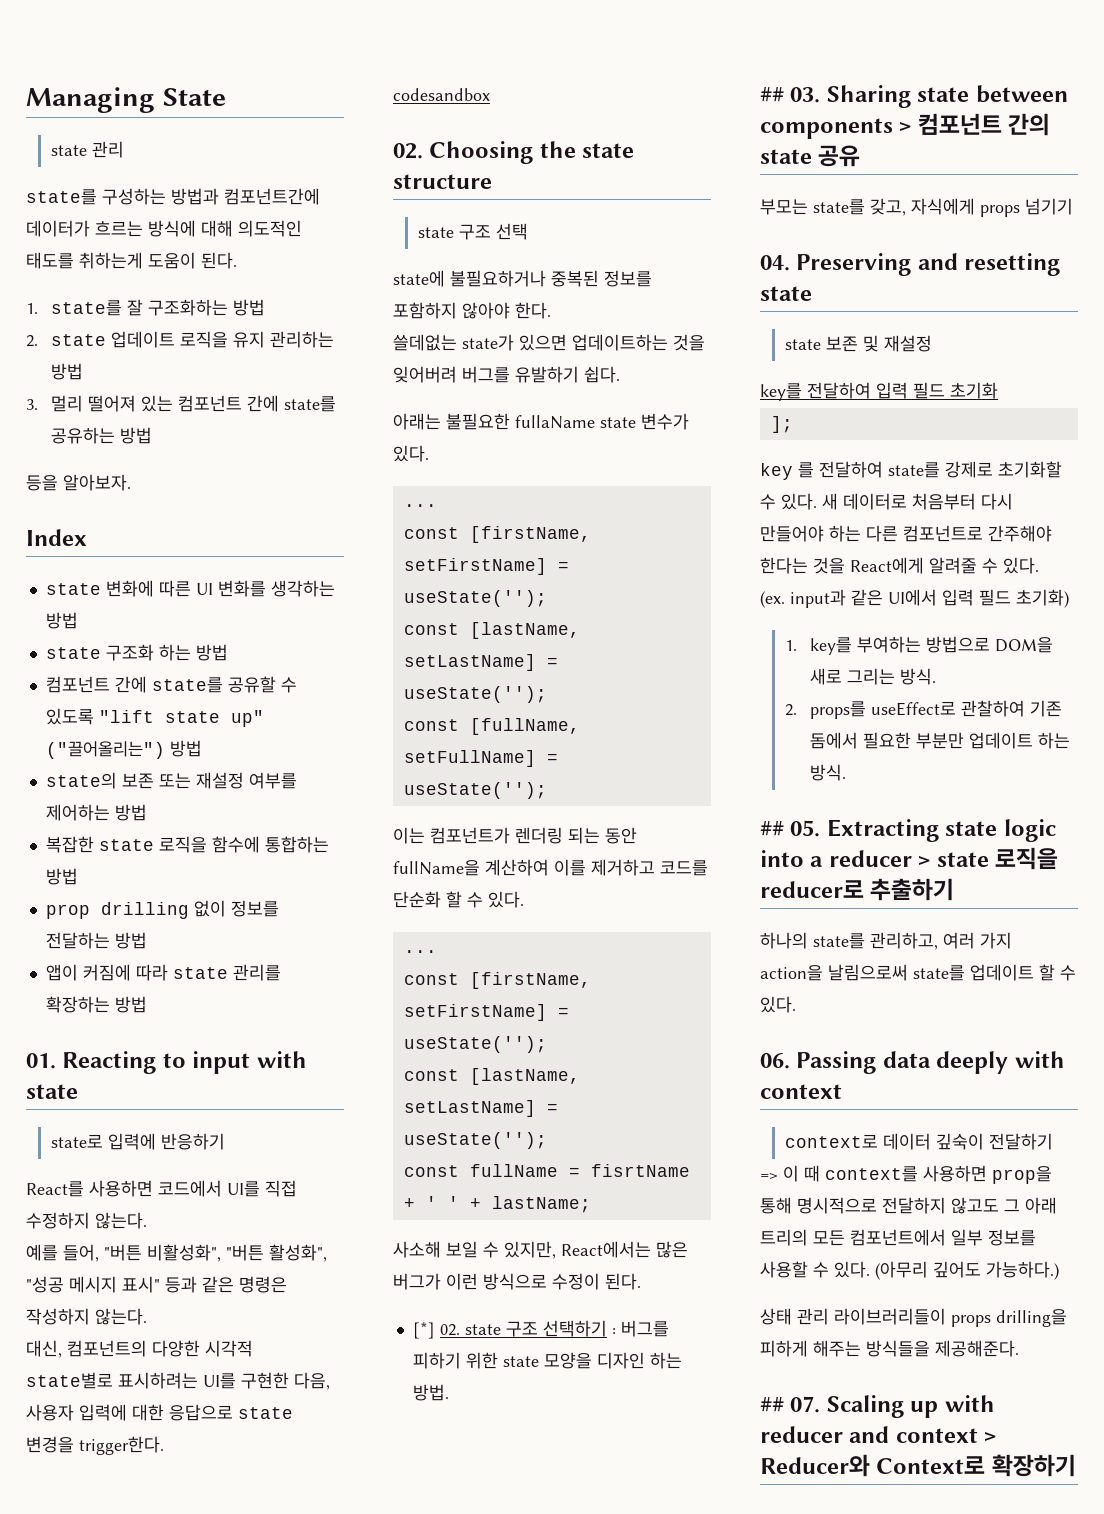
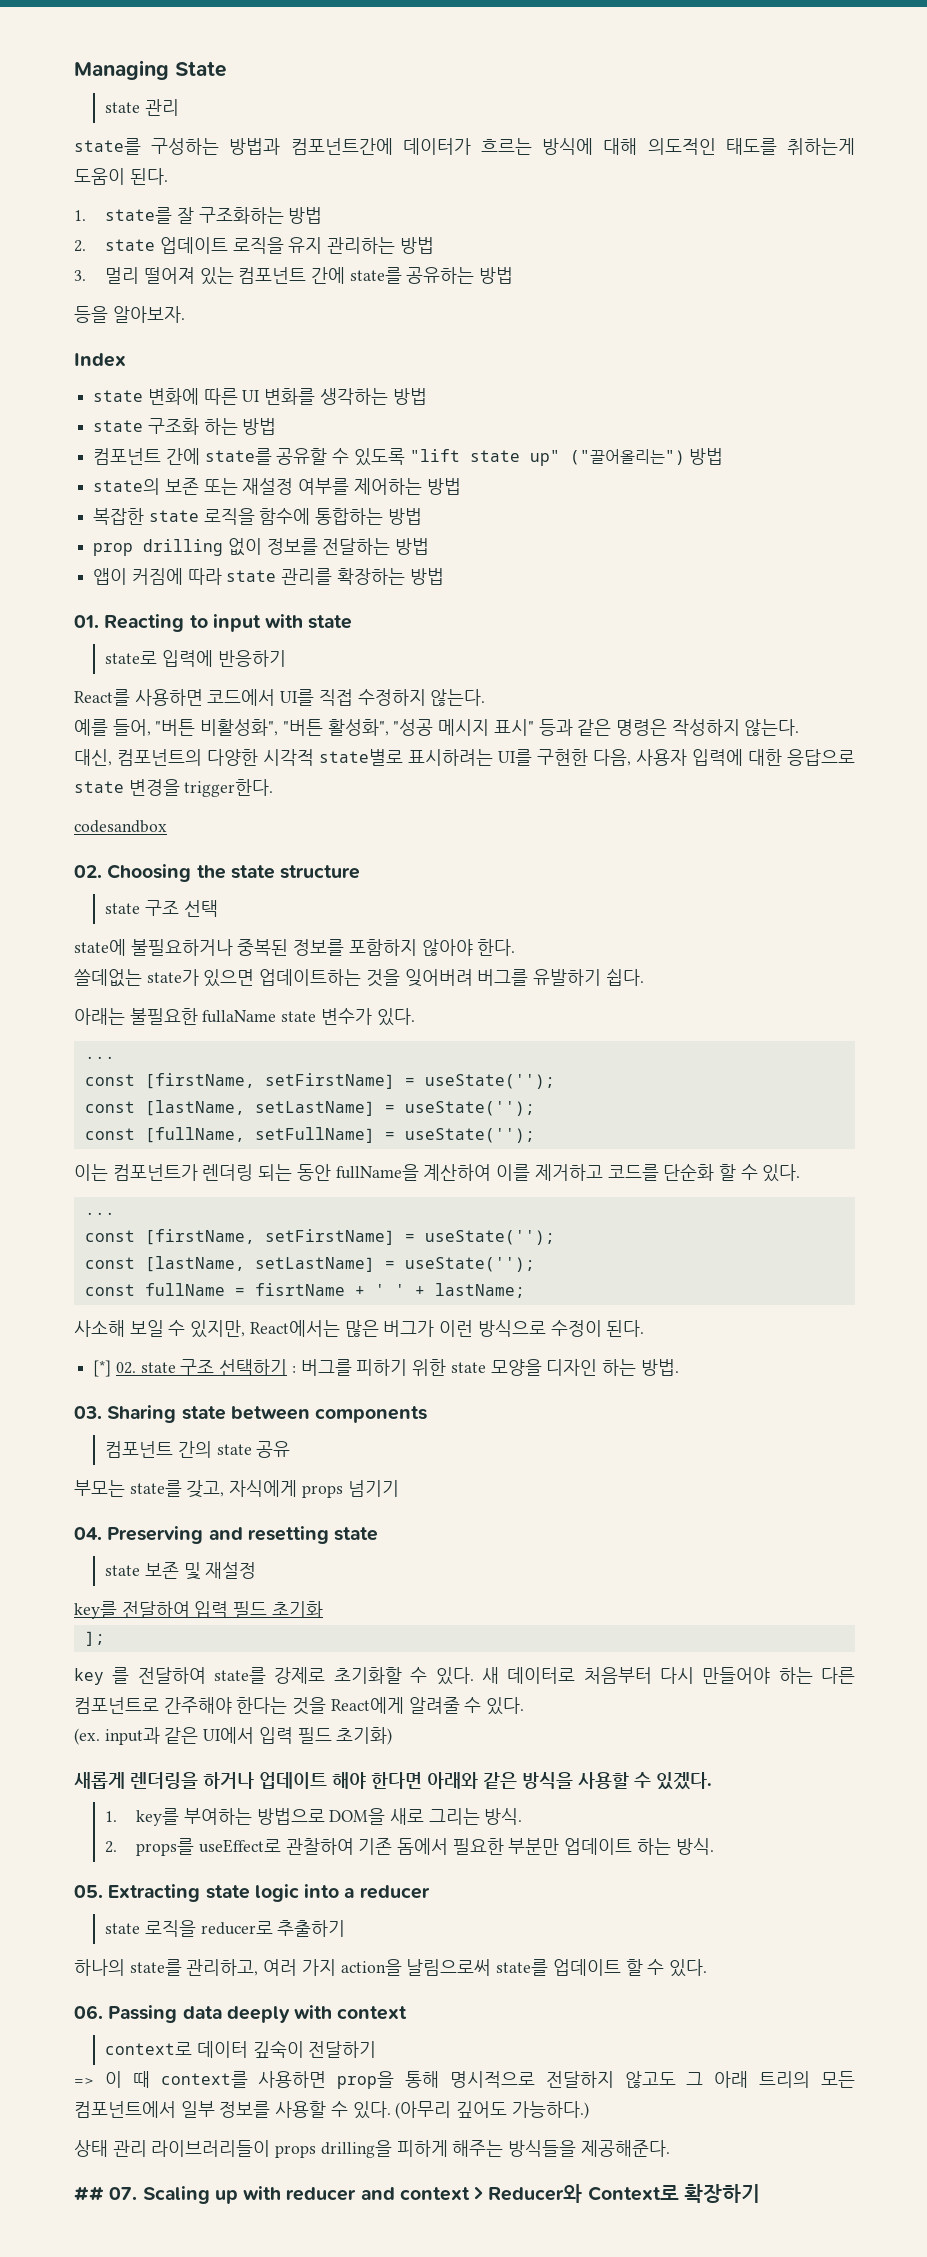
[760,87,784,102] ## -> (679, 1367) none
[899,122,912,133] > -> (428, 1414) //
(1069, 598) none -> [74,1772,712,1790] // 새롭게 렌더링을 하거나 업데이트 해야 한다면 아래와 같은 방식을 사용할 수 있겠다.
[760,821,784,836] ## -> (714, 1846) none
[918,856,931,867] > -> (430, 1892) //

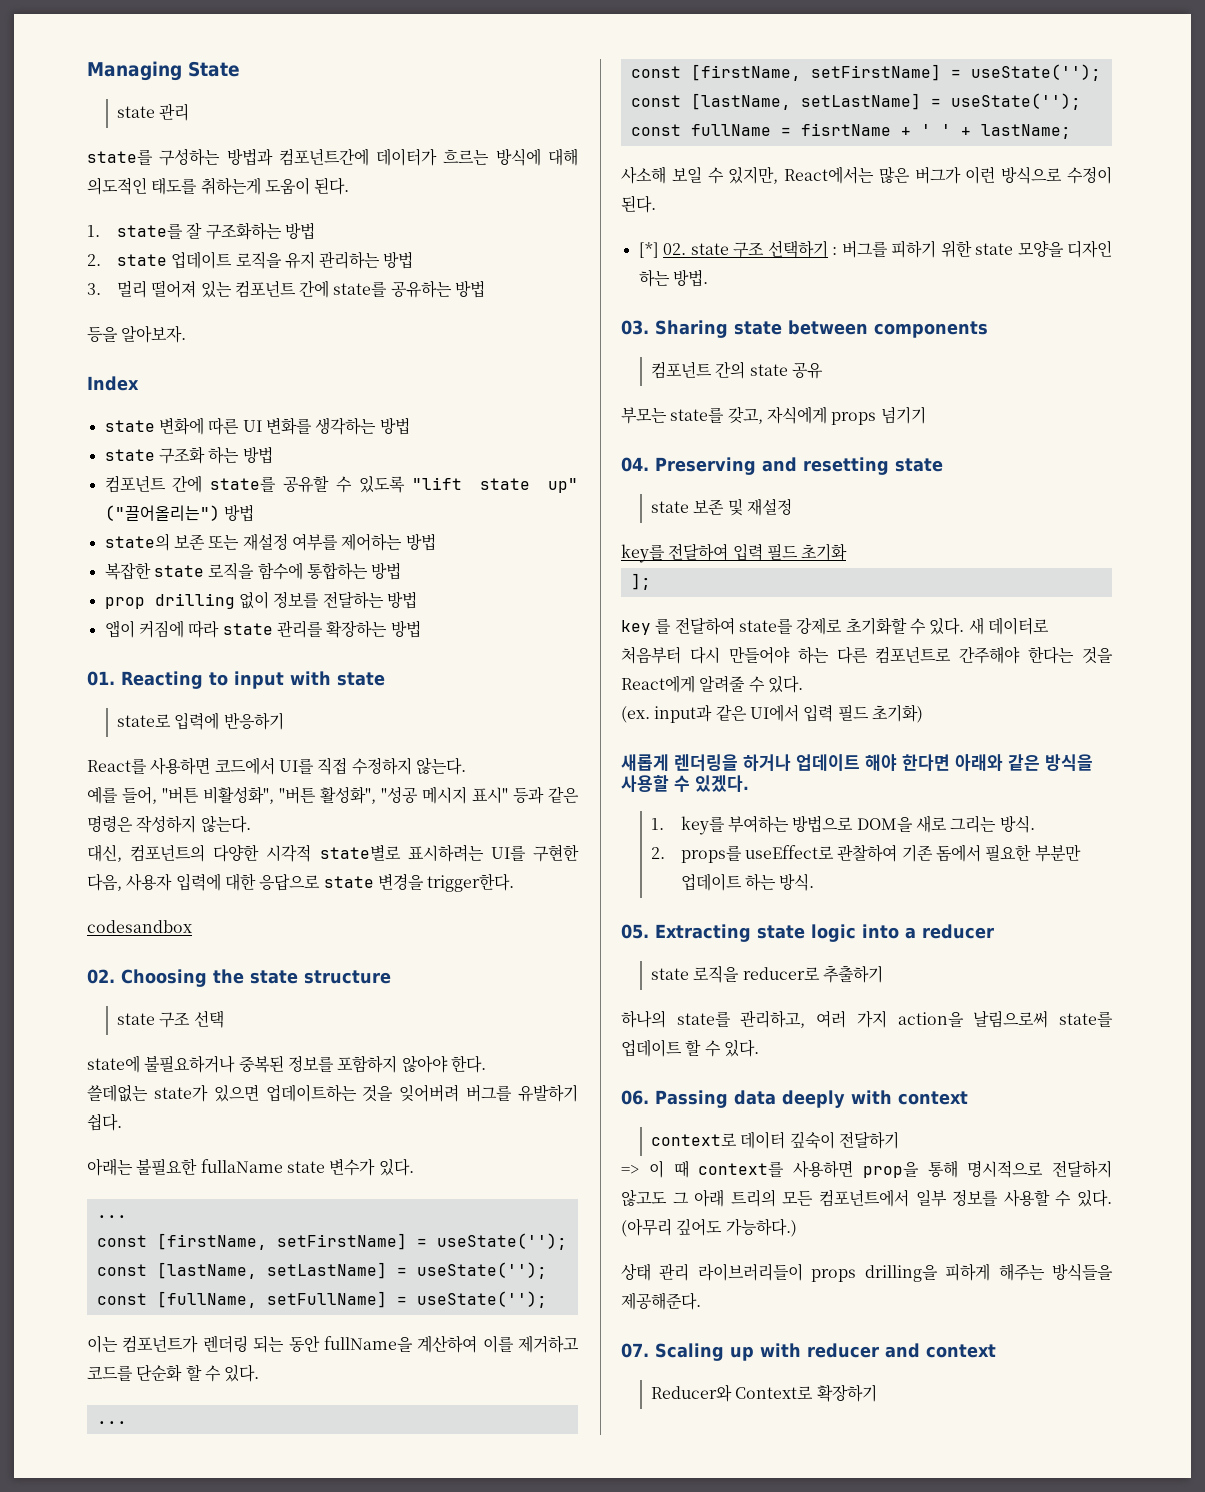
[74,2186,104,2201] ## -> (701, 1301) none
[474,2186,484,2200] > -> (996, 1351) //

